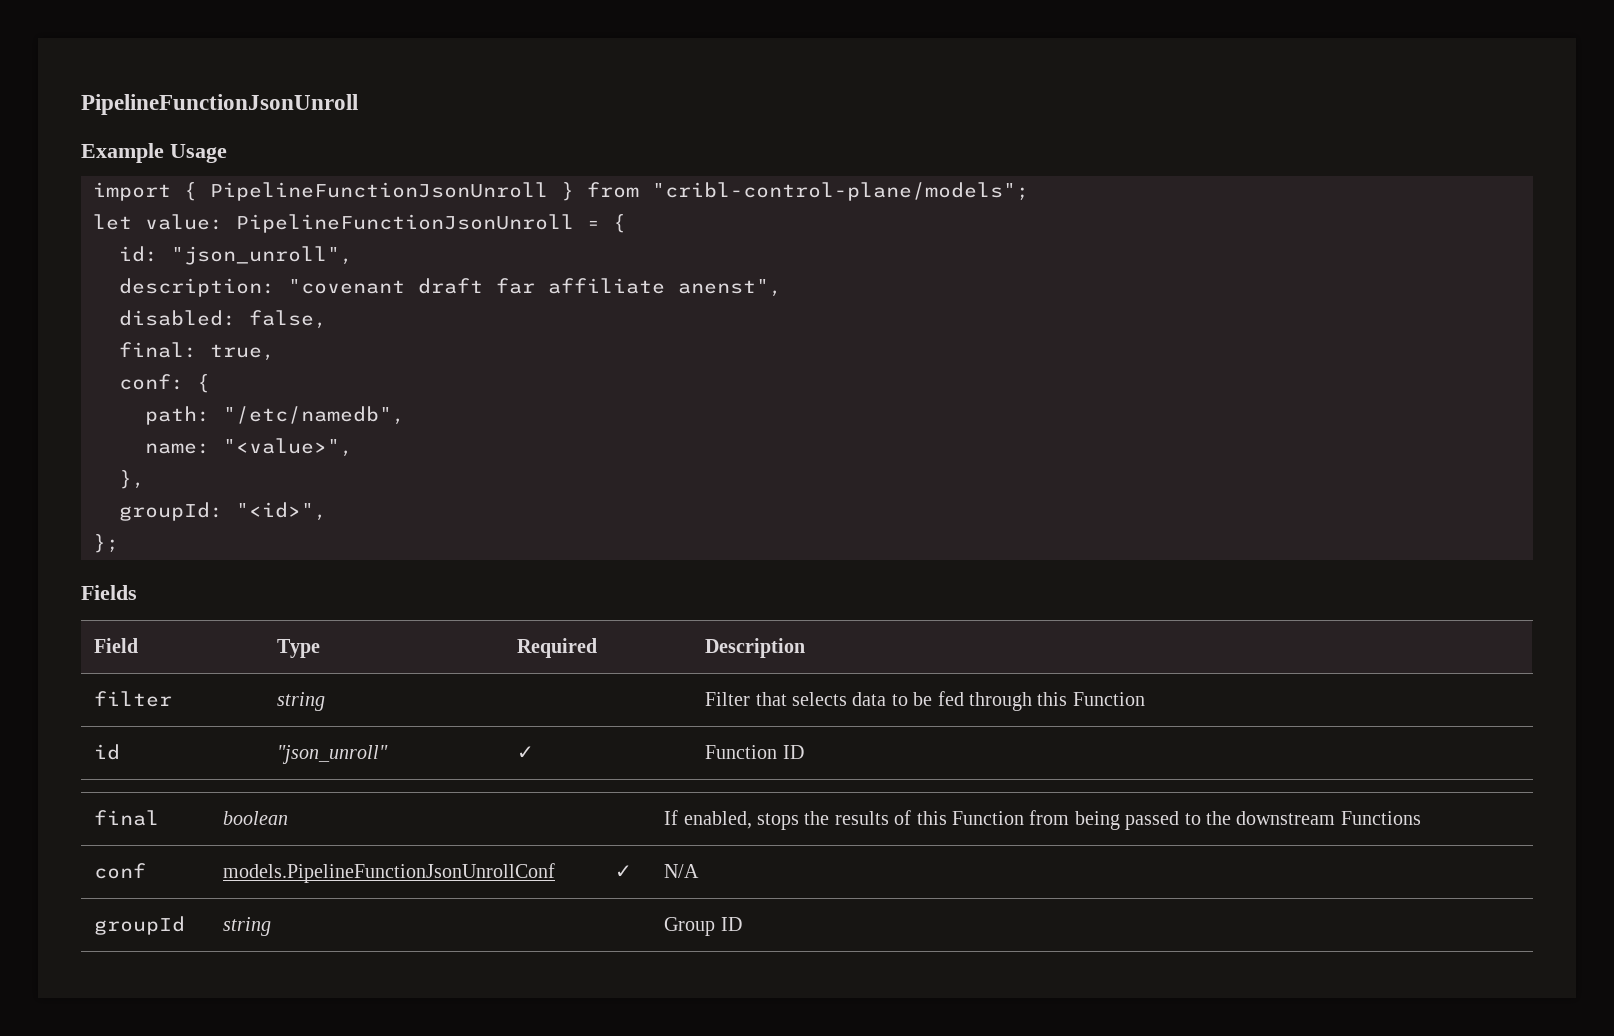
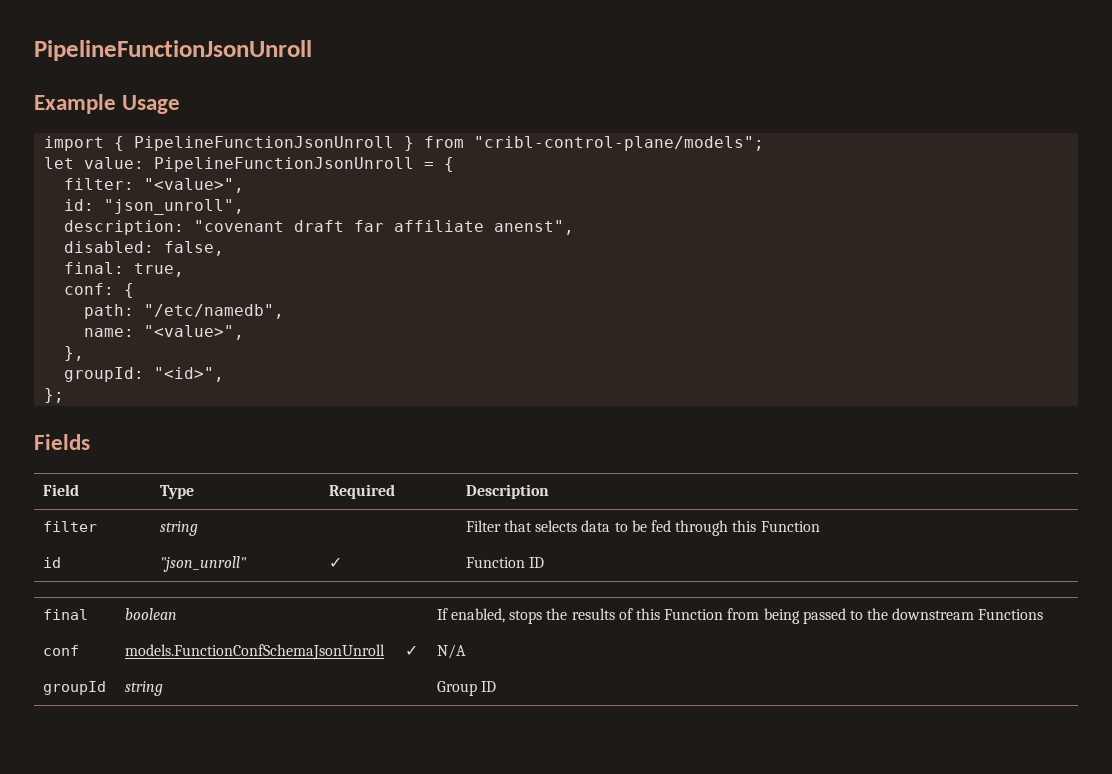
(626, 223) none -> [64,178,245,193] // filter: "<value>",
[223,863,556,883] models.PipelineFunctionJsonUnrollConf -> [124,644,385,660] models.FunctionConfSchemaJsonUnroll

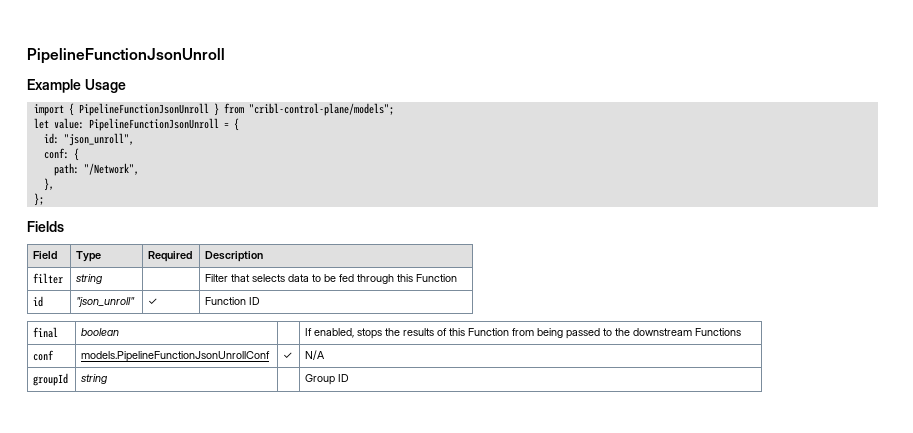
[64,178,245,193] // filter: "<value>", -> (239, 124) none
[64,220,575,235] [64,241,225,256] [64,262,185,277] // description: "covenant draft far affiliate anenst", // disabled: false, // final: true, -> (134, 139) none
[144,304,285,319] [84,325,245,340] "/etc/namedb", // name: "<value>", -> [83,163,139,175] "/Network",
[64,367,225,382] // groupId: "<id>", -> (54, 184) none
[124,644,385,660] models.FunctionConfSchemaJsonUnroll -> [81,351,271,362] models.PipelineFunctionJsonUnrollConf

